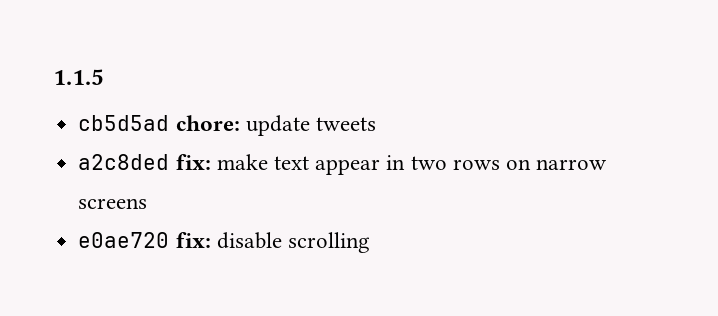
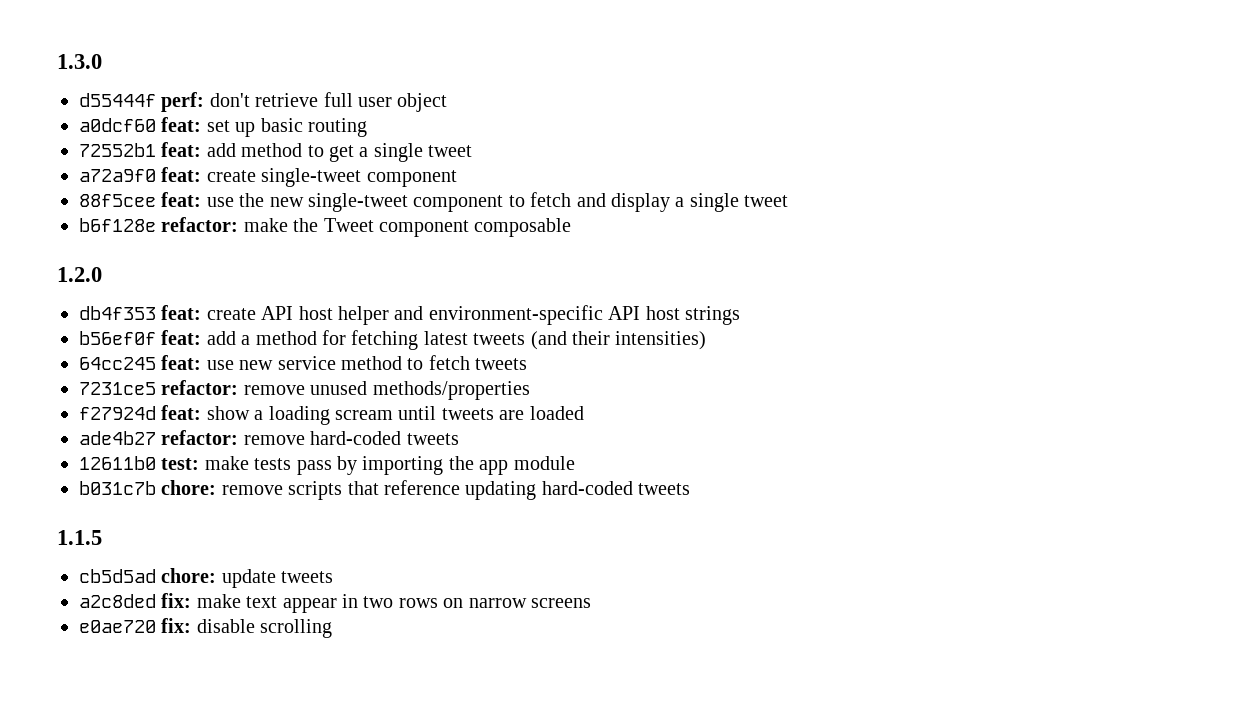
(53, 77) none -> [57,54,102,69] [79,92,448,112] [79,117,367,137] [79,142,473,162] [79,167,457,187] [79,192,789,212] [79,217,572,237] [57,267,102,282] [79,305,740,325] [79,330,707,350] [79,355,528,370] [79,380,530,400] [79,405,584,425] [79,430,459,445] [79,456,575,475] [79,480,691,500] 1.3.0 // d55444f perf: don't retrieve full user object // a0dcf60 feat: set up basic routing // 72552b1 feat: add method to get a single tweet // a72a9f0 feat: create single-tweet component // 88f5cee feat: use the new single-tweet component to fetch and display a single tweet // b6f128e refactor: make the Tweet component composable // 1.2.0 // db4f353 feat: create API host helper and environment-specific API host strings // b56ef0f feat: add a method for fetching latest tweets (and their intensities) // 64cc245 feat: use new service method to fetch tweets // 7231ce5 refactor: remove unused methods/properties // f27924d feat: show a loading scream until tweets are loaded // ade4b27 refactor: remove hard-coded tweets // 12611b0 test: make tests pass by importing the app module // b031c7b chore: remove scripts that reference updating hard-coded tweets //

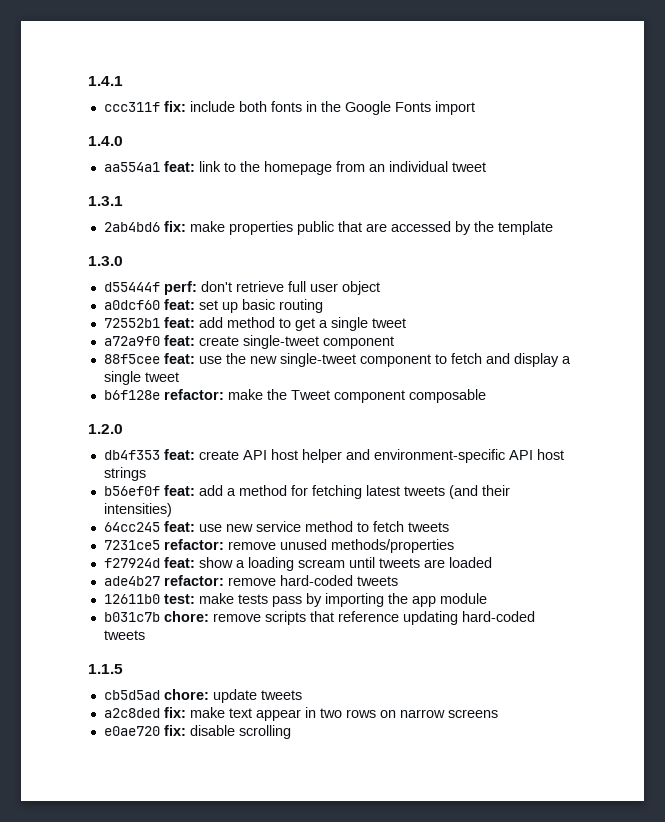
(57, 61) none -> [88,76,123,86] [103,101,475,115] [88,136,123,146] [103,161,486,175] [88,196,123,206] [103,221,553,235] 1.4.1 // ccc311f fix: include both fonts in the Google Fonts import // 1.4.0 // aa554a1 feat: link to the homepage from an individual tweet // 1.3.1 // 2ab4bd6 fix: make properties public that are accessed by the template //

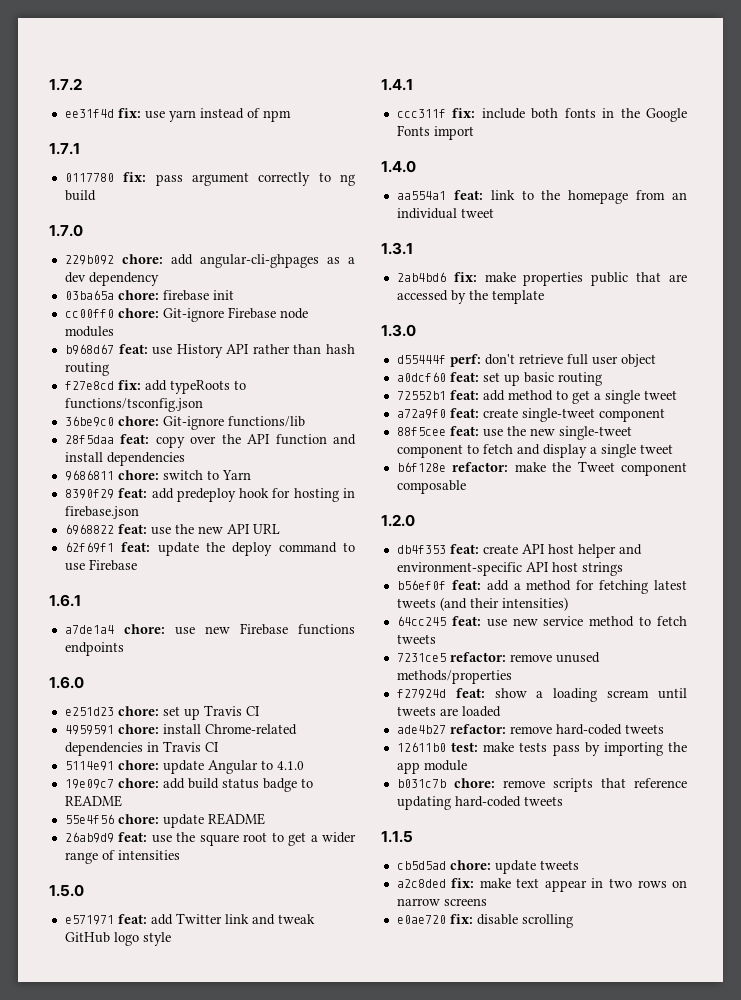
(88, 81) none -> [49,78,82,91] [64,108,291,122] [49,143,80,155] [64,172,355,186] [64,190,96,201] [49,224,83,237] [64,254,355,268] [64,272,159,286] [64,290,234,301] [64,307,308,322] [64,326,114,337] [64,344,355,358] [64,362,109,376] [64,380,246,394] [64,398,203,412] [64,416,305,430] [64,434,356,448] [64,452,185,466] [64,470,251,481] [64,488,355,502] [64,506,139,519] [64,524,280,535] [64,542,355,556] [64,559,137,571] [49,594,81,607] [64,623,355,635] [64,642,124,656] [49,676,84,689] [64,705,260,720] [64,724,297,735] [64,741,219,756] [64,760,304,774] [64,778,313,792] [64,795,122,807] [64,813,265,828] [64,832,356,846] [64,850,180,864] [49,884,84,897] [64,913,315,925] [64,932,171,946] 1.7.2 // ee31f4d fix: use yarn instead of npm // 1.7.1 // 0117780 fix: pass argument correctly to ng build // 1.7.0 // 229b092 chore: add angular-cli-ghpages as a dev dependency // 03ba65a chore: firebase init // cc00ff0 chore: Git-ignore Firebase node modules // b968d67 feat: use History API rather than hash routing // f27e8cd fix: add typeRoots to functions/tsconfig.json // 36be9c0 chore: Git-ignore functions/lib // 28f5daa feat: copy over the API function and install dependencies // 9686811 chore: switch to Yarn // 8390f29 feat: add predeploy hook for hosting in firebase.json // 6968822 feat: use the new API URL // 62f69f1 feat: update the deploy command to use Firebase // 1.6.1 // a7de1a4 chore: use new Firebase functions endpoints // 1.6.0 // e251d23 chore: set up Travis CI // 4959591 chore: install Chrome-related dependencies in Travis CI // 5114e91 chore: update Angular to 4.1.0 // 19e09c7 chore: add build status badge to README // 55e4f56 chore: update README // 26ab9d9 feat: use the square root to get a wider range of intensities // 1.5.0 // e571971 feat: add Twitter link and tweak GitHub logo style //

